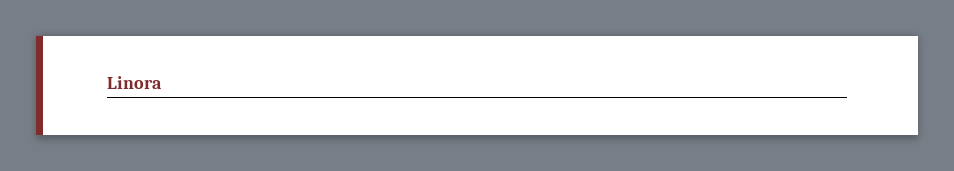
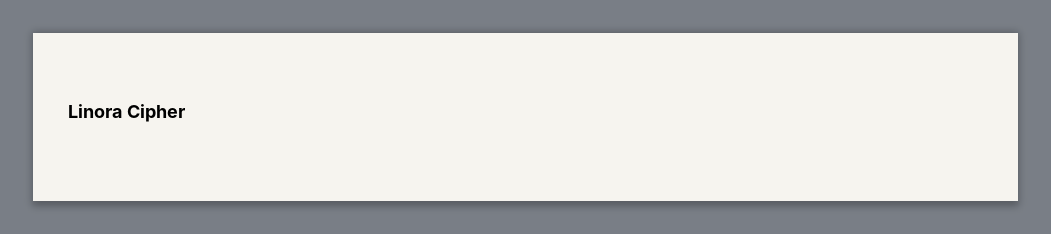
(162, 82) none -> [126,104,185,122] Cipher

